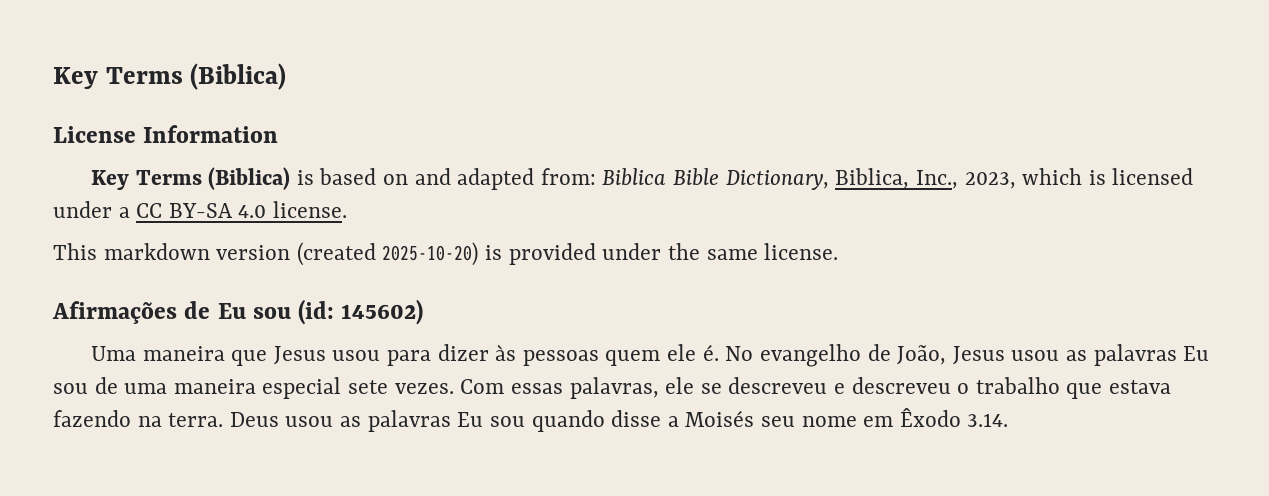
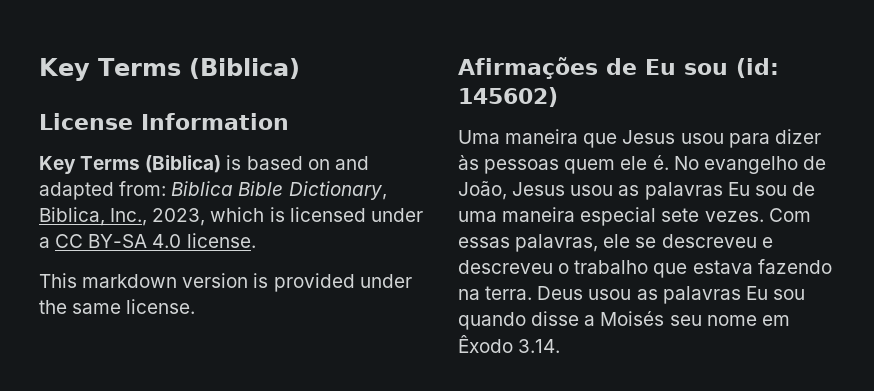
[296,242,479,266] (created 2025-10-20) -> (249, 280) none

